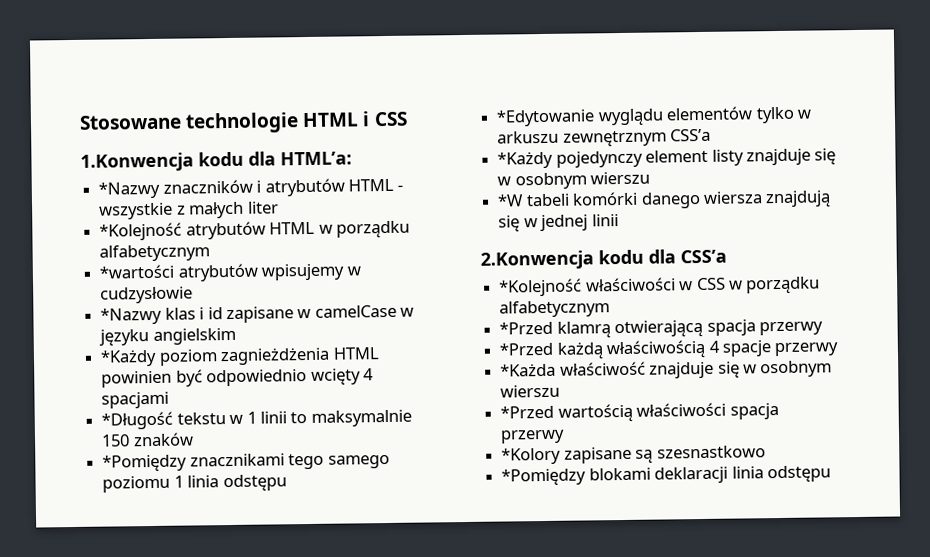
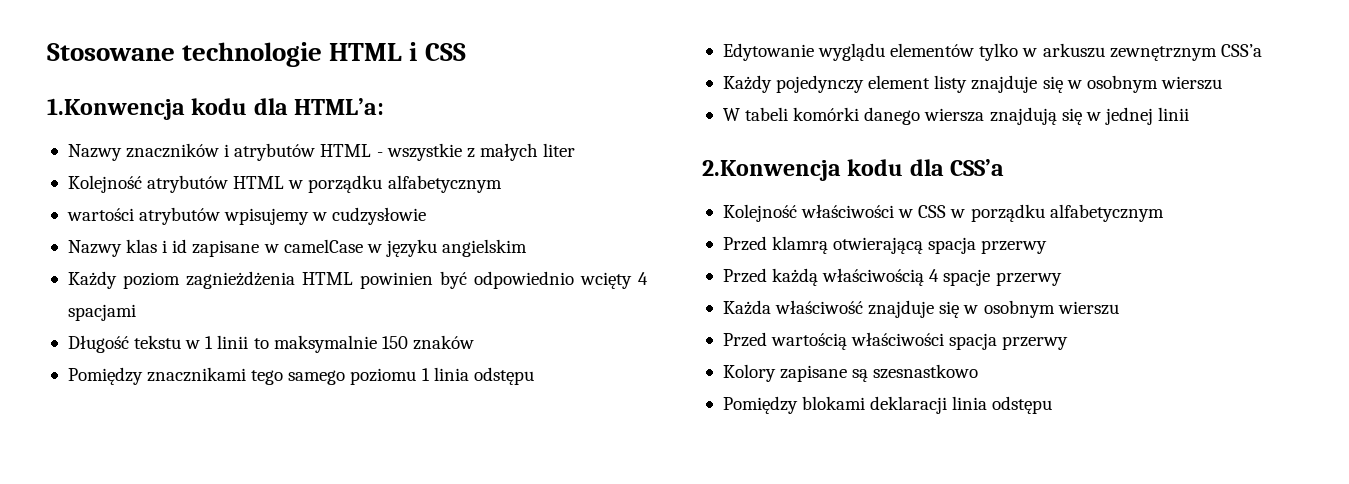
[98,181,161,199] *Nazwy -> [67,144,122,161] Nazwy
[99,222,183,241] *Kolejność -> [67,175,142,193] Kolejność
[99,264,175,279] *wartości -> [66,208,134,221] wartości
[100,307,163,325] *Nazwy -> [67,240,122,257] Nazwy
[100,349,158,367] *Każdy -> [67,271,117,289] Każdy
[101,411,174,430] *Długość -> [67,335,129,353] Długość
[102,454,188,472] *Pomiędzy -> [67,367,143,385] Pomiędzy
[496,109,596,127] *Edytowanie -> [722,43,814,61] Edytowanie
[497,151,554,169] *Każdy -> [722,75,772,93] Każdy
[497,194,525,207] *W -> [722,108,740,121] W
[499,278,583,297] *Kolejność -> [722,204,797,222] Kolejność
[499,321,554,335] *Przed -> [722,236,767,251] Przed
[499,342,554,356] *Przed -> [722,268,767,283] Przed
[500,363,557,377] *Każda -> [722,300,771,315] Każda
[500,405,555,419] *Przed -> [722,332,767,347] Przed
[501,447,562,465] *Kolory -> [722,364,776,382] Kolory
[501,468,587,486] *Pomiędzy -> [722,396,798,414] Pomiędzy

